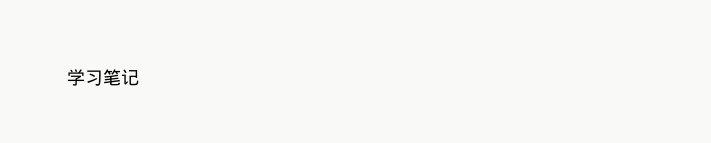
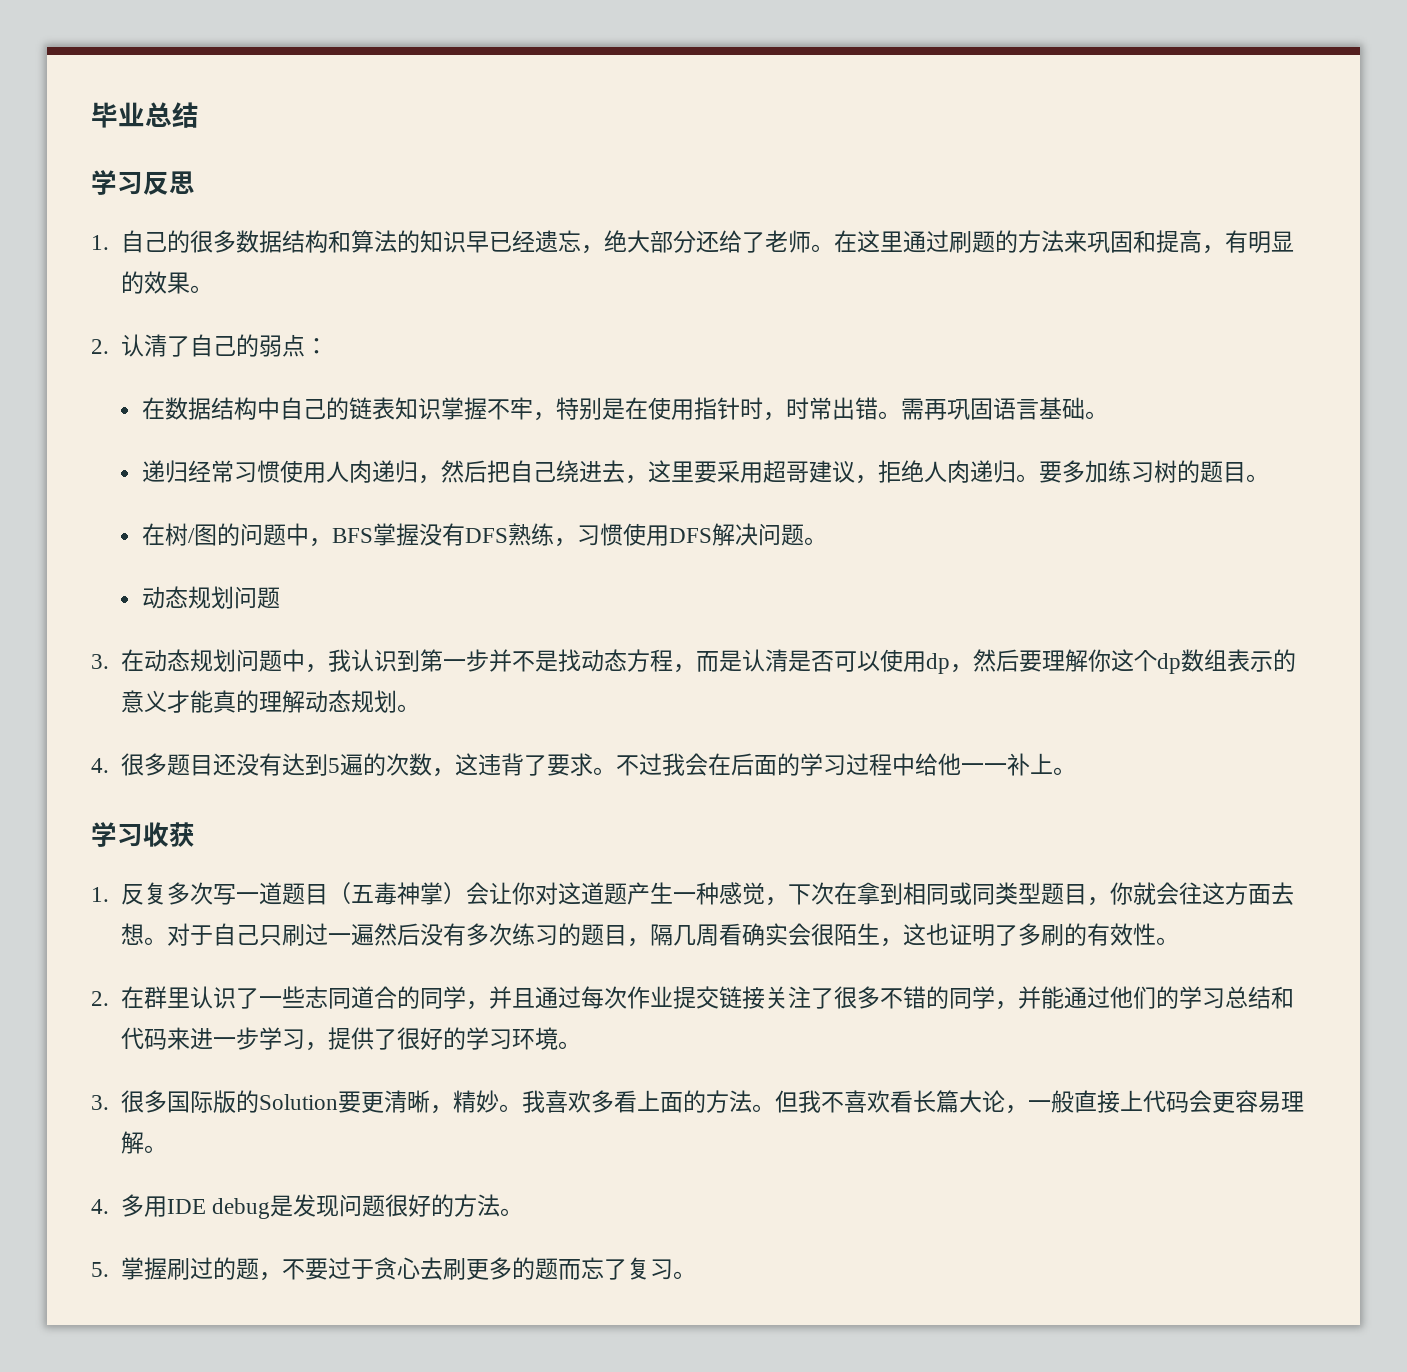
[67,69,139,86] 学习笔记 -> [91,102,199,128] [91,170,195,195] [91,230,1294,254] [120,271,213,294] [91,334,328,357] [141,397,1108,421] [141,460,1269,484] [141,523,827,547] [141,586,280,609] [91,649,1296,674] [120,690,420,713] [91,753,1076,777] [91,822,195,847] [91,882,1294,906] [120,923,1179,947] [91,986,1294,1010] [120,1027,581,1051] [91,1090,1304,1114] [120,1131,167,1154] [91,1194,523,1219] [91,1257,696,1281] 毕业总结 // 学习反思 // 1.自己的很多数据结构和算法的知识早已经遗忘，绝大部分还给了老师。在这里通过刷题的方法来巩固和提高，有明显的效果。 // 2.认清了自己的弱点： // 在数据结构中自己的链表知识掌握不牢，特别是在使用指针时，时常出错。需再巩固语言基础。 // 递归经常习惯使用人肉递归，然后把自己绕进去，这里要采用超哥建议，拒绝人肉递归。要多加练习树的题目。 // 在树/图的问题中，BFS掌握没有DFS熟练，习惯使用DFS解决问题。 // 动态规划问题 // 3.在动态规划问题中，我认识到第一步并不是找动态方程，而是认清是否可以使用dp，然后要理解你这个dp数组表示的意义才能真的理解动态规划。 // 4.很多题目还没有达到5遍的次数，这违背了要求。不过我会在后面的学习过程中给他一一补上。 // 学习收获 // 1.反复多次写一道题目（五毒神掌）会让你对这道题产生一种感觉，下次在拿到相同或同类型题目，你就会往这方面去想。对于自己只刷过一遍然后没有多次练习的题目，隔几周看确实会很陌生，这也证明了多刷的有效性。 // 2.在群里认识了一些志同道合的同学，并且通过每次作业提交链接关注了很多不错的同学，并能通过他们的学习总结和代码来进一步学习，提供了很好的学习环境。 // 3.很多国际版的Solution要更清晰，精妙。我喜欢多看上面的方法。但我不喜欢看长篇大论，一般直接上代码会更容易理解。 // 4.多用IDE debug是发现问题很好的方法。 // 5.掌握刷过的题，不要过于贪心去刷更多的题而忘了复习。

